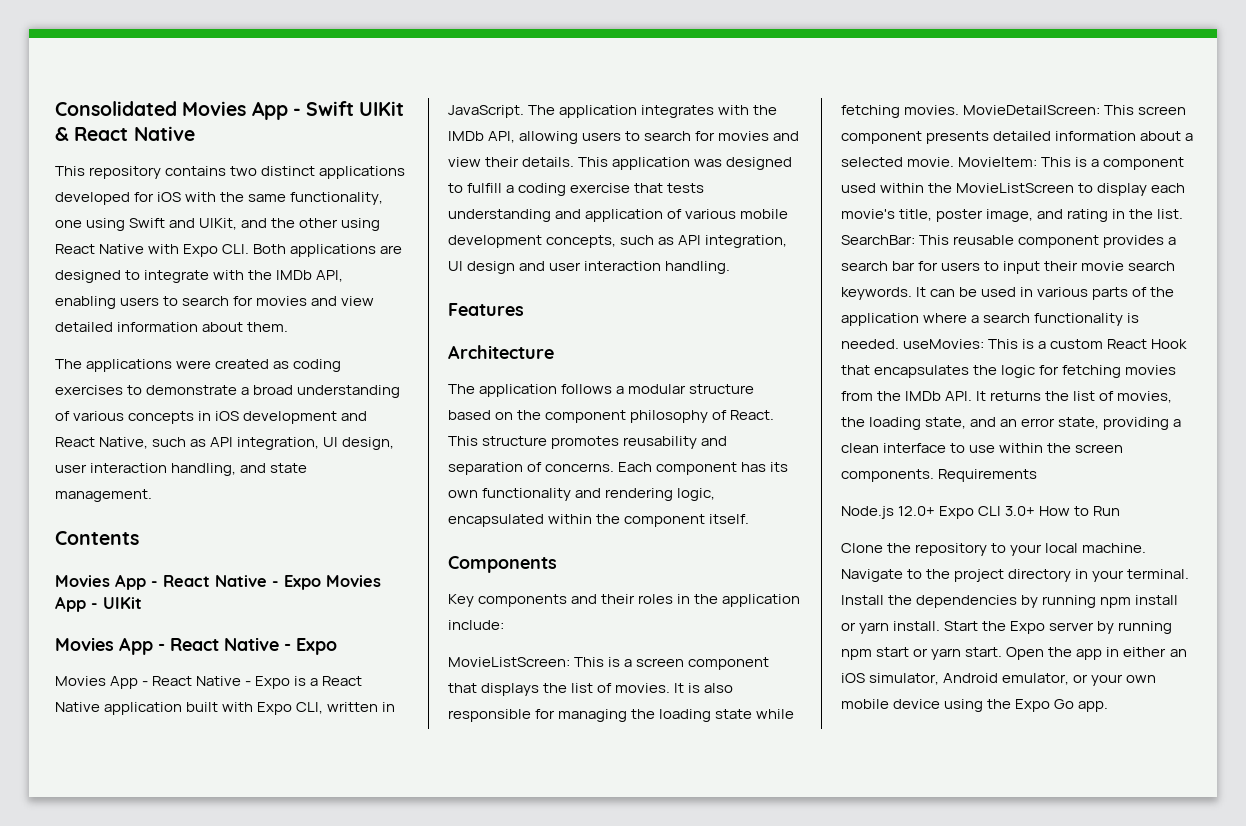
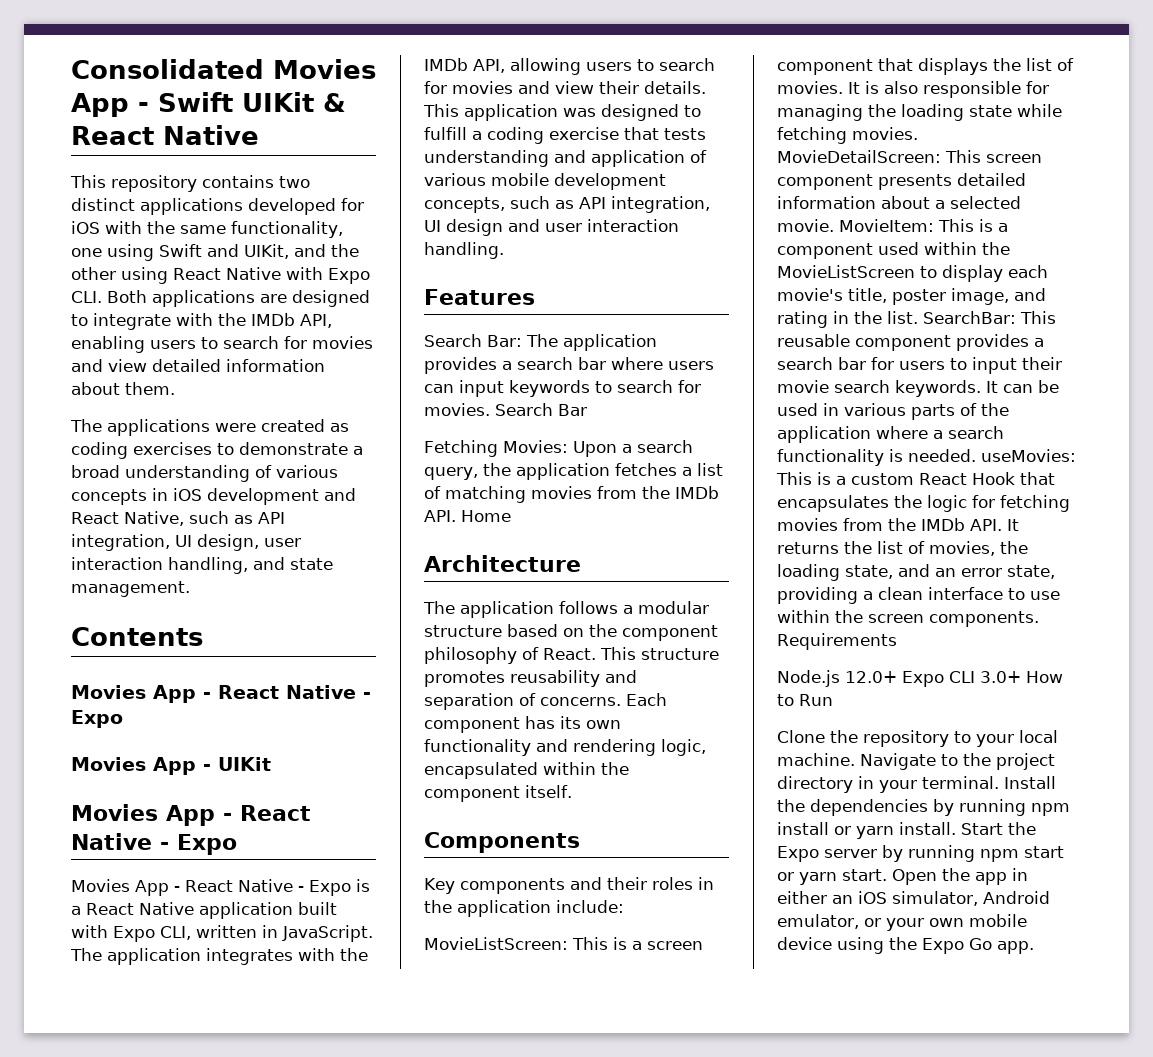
(321, 582) none -> (123, 719) //
(524, 309) none -> [424,334,657,351] [424,357,714,374] [424,380,701,397] [424,403,587,416] [424,440,693,457] [424,463,723,480] [424,486,719,503] [424,510,511,522] // Search Bar: The application provides a search bar where users can input keywords to search for movies. Search Bar // Fetching Movies: Upon a search query, the application fetches a list of matching movies from the IMDb API. Home

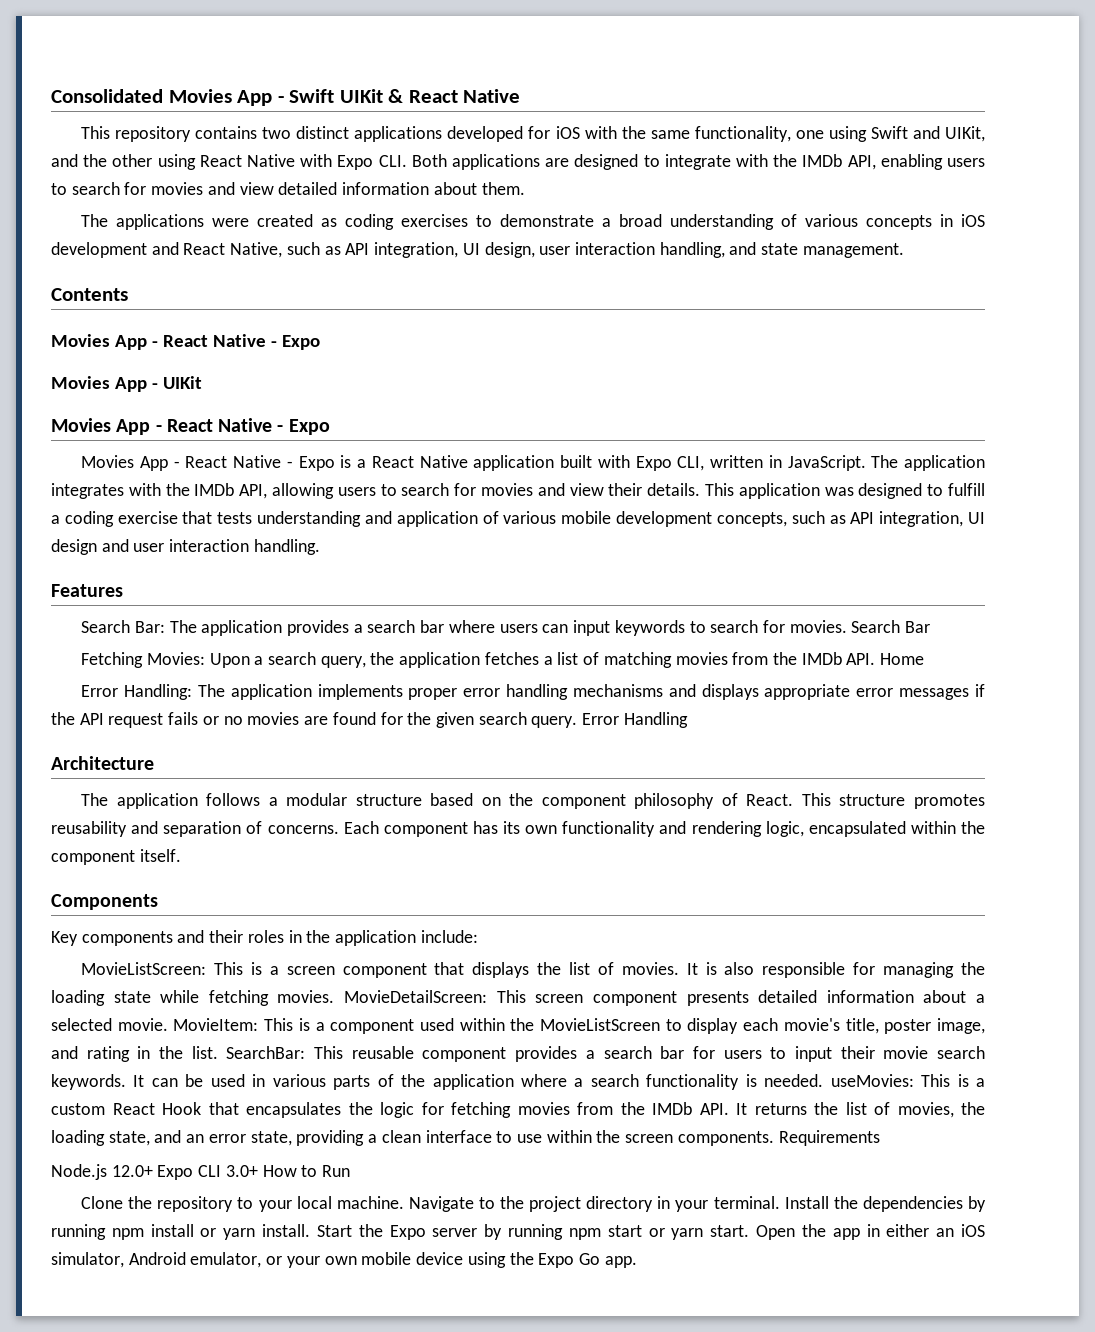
(511, 516) none -> [81,684,986,700] [51,712,688,728] // Error Handling: The application implements proper error handling mechanisms and displays appropriate error messages if the API request fails or no movies are found for the given search query. Error Handling

